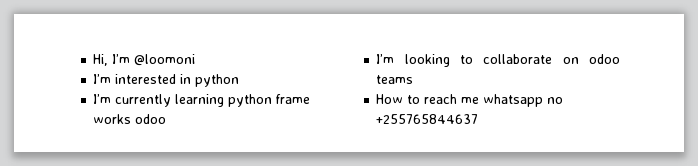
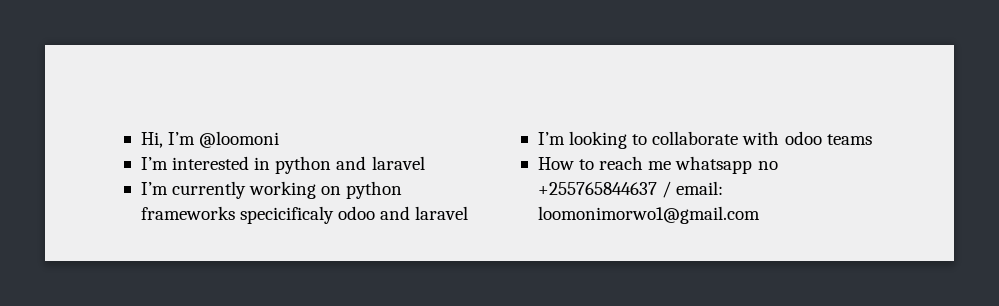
(240, 80) none -> [336,156,425,170] and laravel
[175,94,311,107] [93,114,167,124] learning python frame works odoo -> [249,181,403,199] [140,206,469,224] working on python frameworks specicificaly odoo and laravel
[562,57,579,64] on -> [742,131,780,145] with
(479, 119) none -> [662,181,724,198] [537,206,760,224] / email: loomonimorwo1@gmail.com

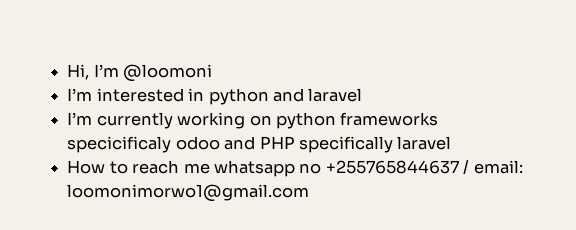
[415,206,469,220] [537,131,872,149] laravel // I’m looking to collaborate with odoo teams -> [259,136,452,153] PHP specifically laravel

